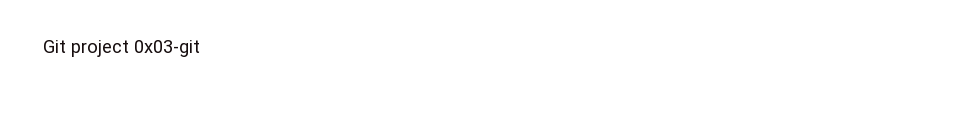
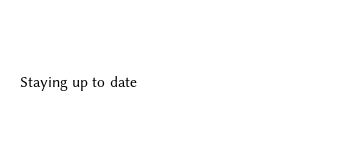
[43,40,200,57] Git project 0x03-git -> [20,76,137,91] Staying up to date

